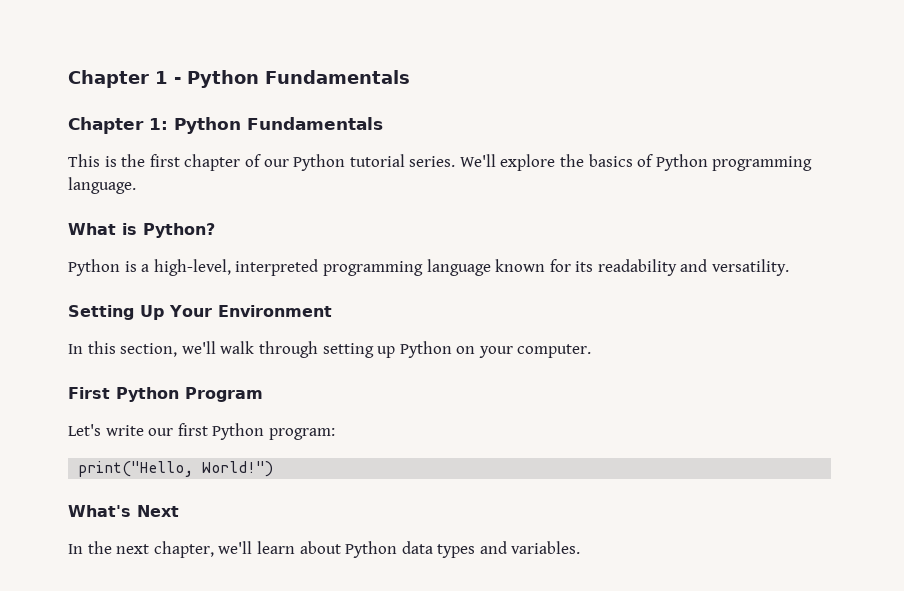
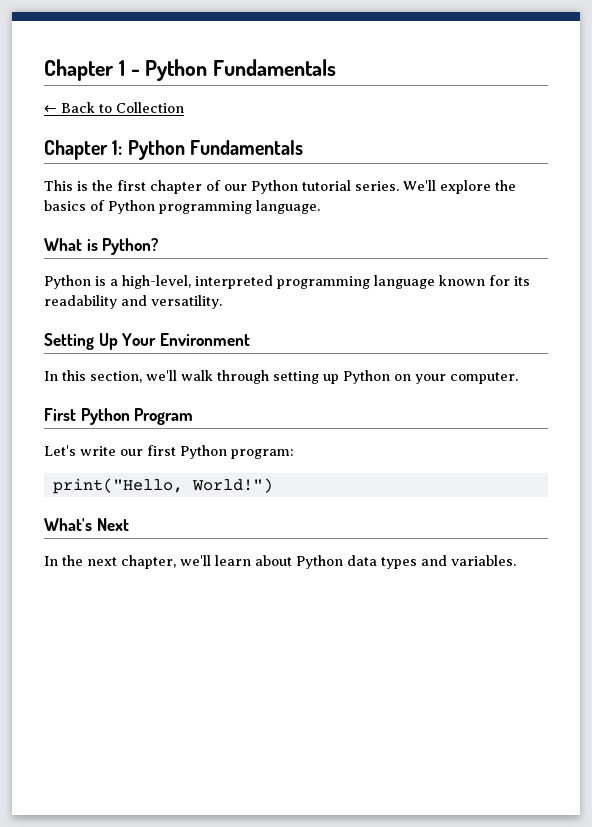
(410, 77) none -> [44,102,184,113] // ← Back to Collection

